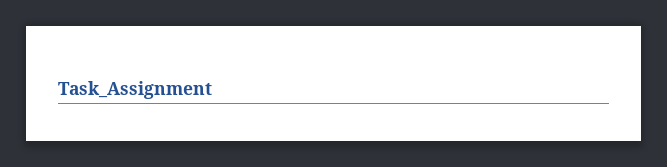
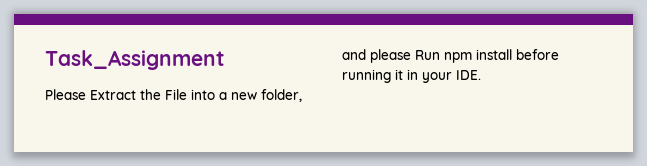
(212, 90) none -> [45,89,302,102] [342,49,559,63] [342,69,481,83] // Please Extract the File into a new folder, and please Run npm install before running it in your IDE.

